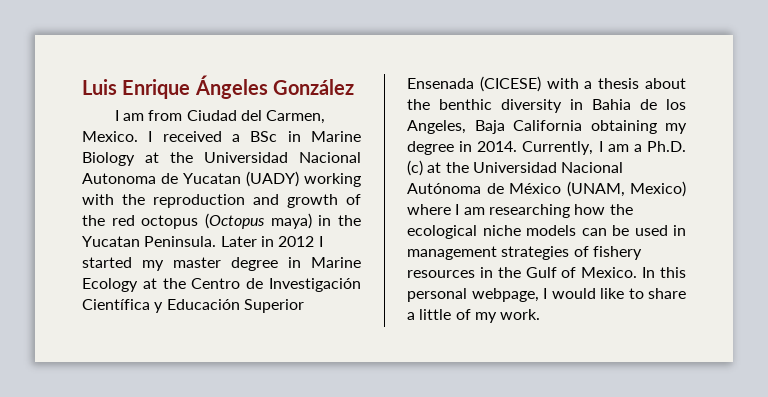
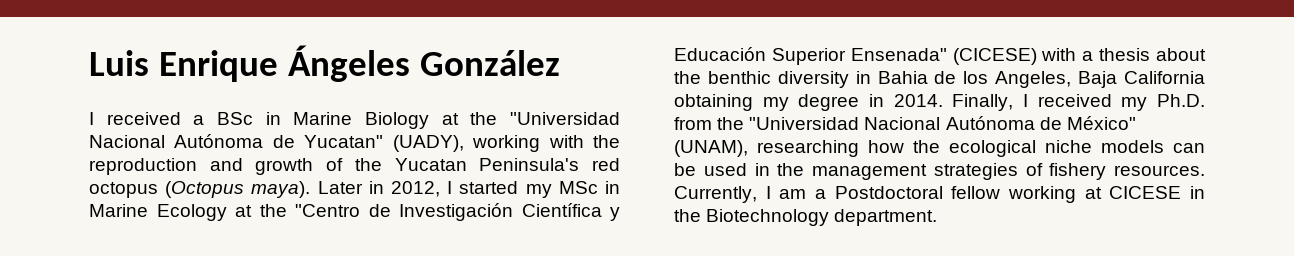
[122,110,326,124] [82,131,153,142] am from Ciudad del Carmen, Mexico. I -> (94, 118) none
[204,152,361,163] [82,171,299,187] Universidad Nacional Autonoma de Yucatan (UADY) -> [510,112,620,125] [89,134,464,152] "Universidad Nacional Autónoma de Yucatan" (UADY),
(105, 220) none -> [394,158,580,171] Yucatan Peninsula's
[270,213,361,229] [82,236,217,247] maya) in the Yucatan Peninsula. -> [251,181,311,198] maya).
[278,236,315,247] 2012 -> [390,181,440,197] 2012,
[173,257,278,271] master degree -> [558,181,598,194] MSc
[191,278,241,289] Centro -> [295,204,360,217] "Centro
[407,78,474,89] Ensenada -> [850,48,947,61] Ensenada"
[522,141,686,155] [407,160,624,176] [407,181,686,197] [407,204,485,215] Currently, I am a Ph.D. (c) at the Universidad Nacional Autónoma de México (UNAM, Mexico) where I am -> [952,94,1205,111] [674,116,1136,130] [674,140,748,157] Finally, I received my Ph.D. from the "Universidad Nacional Autónoma de México" (UNAM),
(686, 230) none -> [777,163,805,176] the
[407,267,686,278] [407,288,686,302] [407,309,541,323] resources in the Gulf of Mexico. In this personal webpage, I would like to share a little of my work. -> [1114,165,1205,176] [674,186,1205,203] [674,209,938,226] resources. Currently, I am a Postdoctoral fellow working at CICESE in the Biotechnology department.

